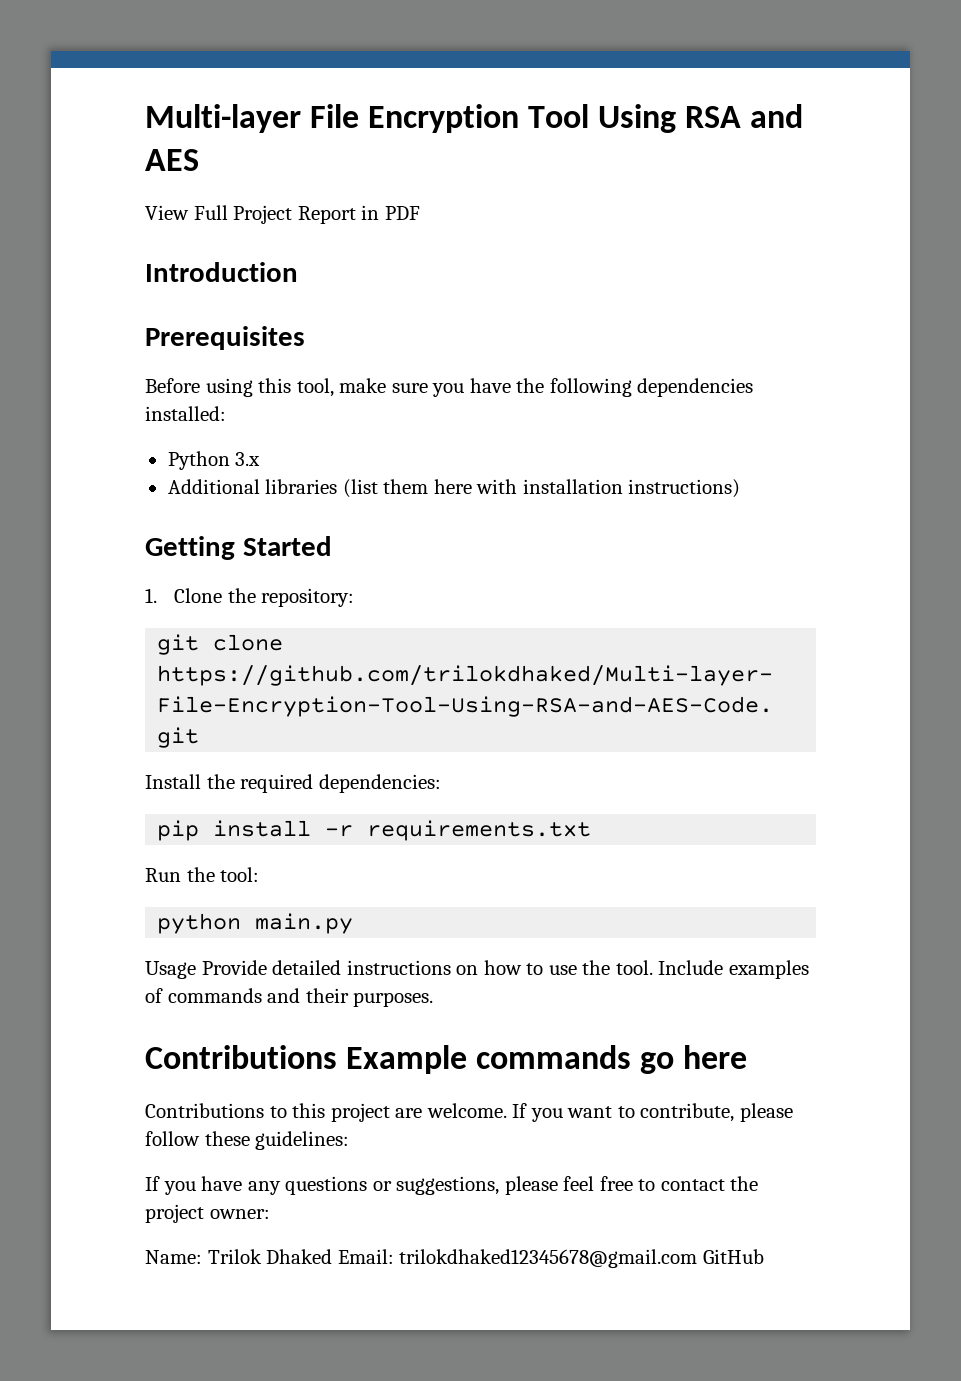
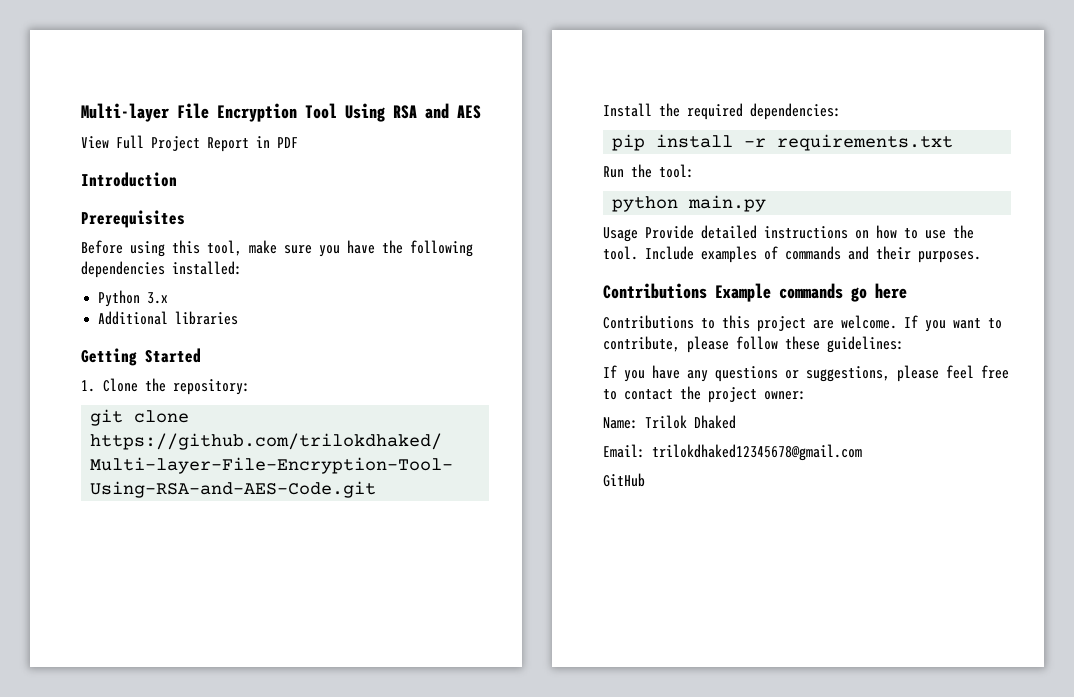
[342,479,741,498] (list them here with installation instructions) -> (239, 318) none
(333, 1256) none -> (736, 422) //
(698, 1258) none -> (862, 452) //

